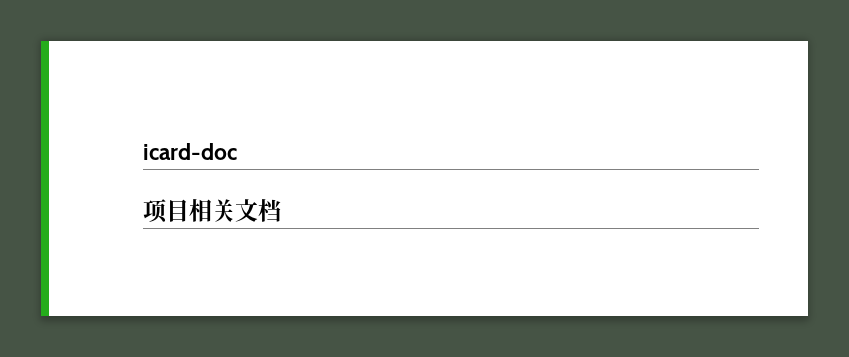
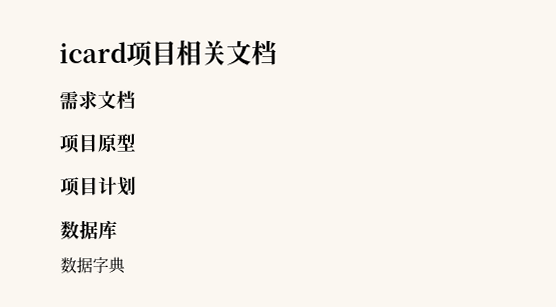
[143,143,237,160] icard-doc // -> [59,41,127,64] icard
(281, 210) none -> [59,90,136,110] [59,133,136,154] [60,176,137,197] [60,219,118,240] [60,256,126,274] // 需求文档 // 项目原型 // 项目计划 // 数据库 // 数据字典

